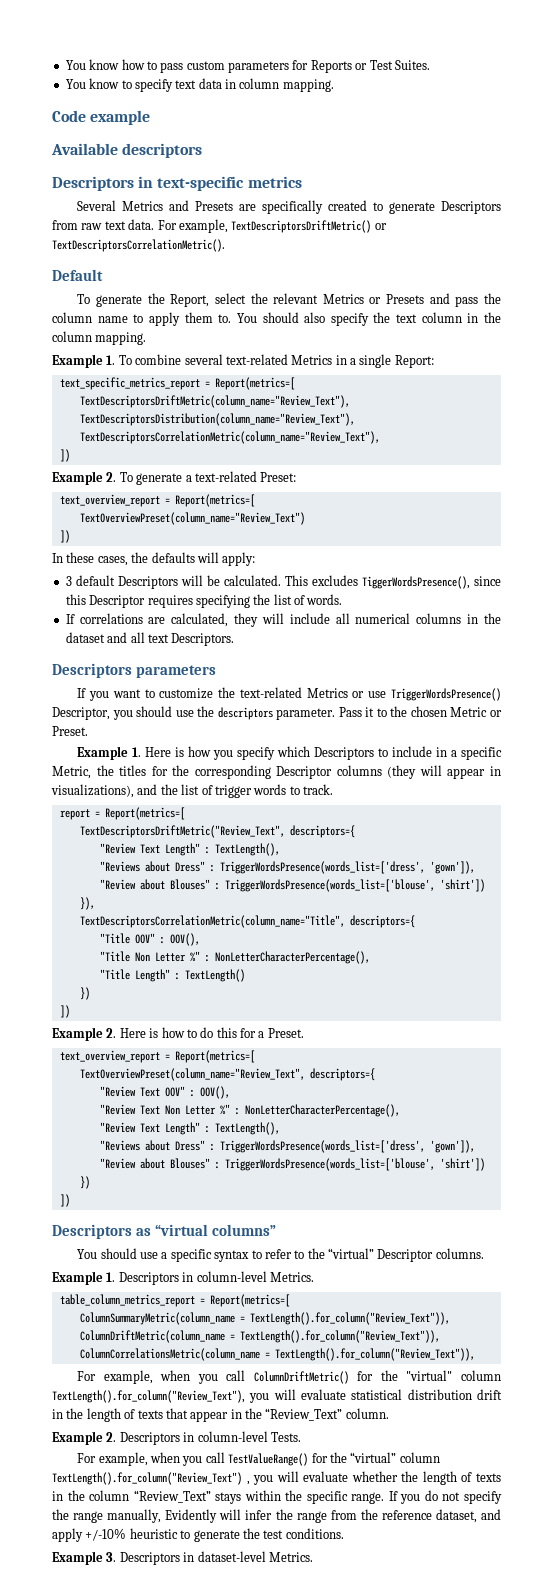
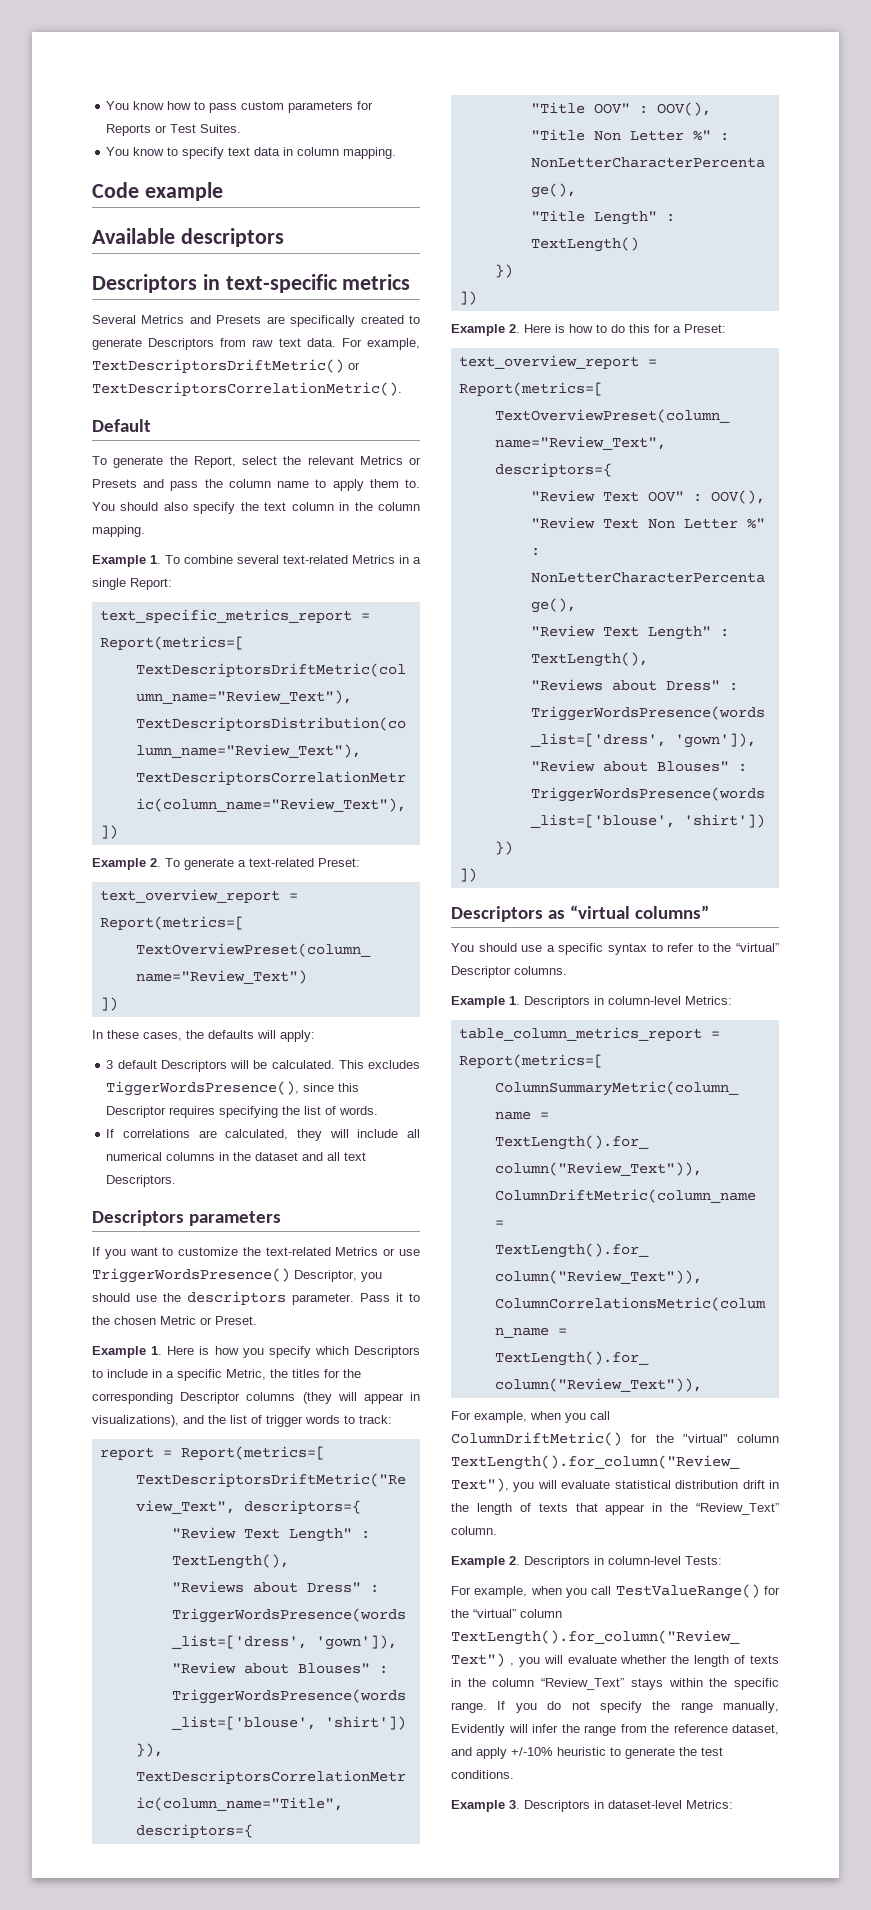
[303,784,333,795] track. -> [359,1415,392,1424] track:
[267,1028,304,1038] Preset. -> [684,324,726,333] Preset:
[269,1272,314,1282] Metrics. -> [685,996,732,1005] Metrics:
[270,1432,301,1442] Tests. -> [685,1556,722,1565] Tests:
[268,1552,313,1562] Metrics. -> [686,1800,733,1809] Metrics:

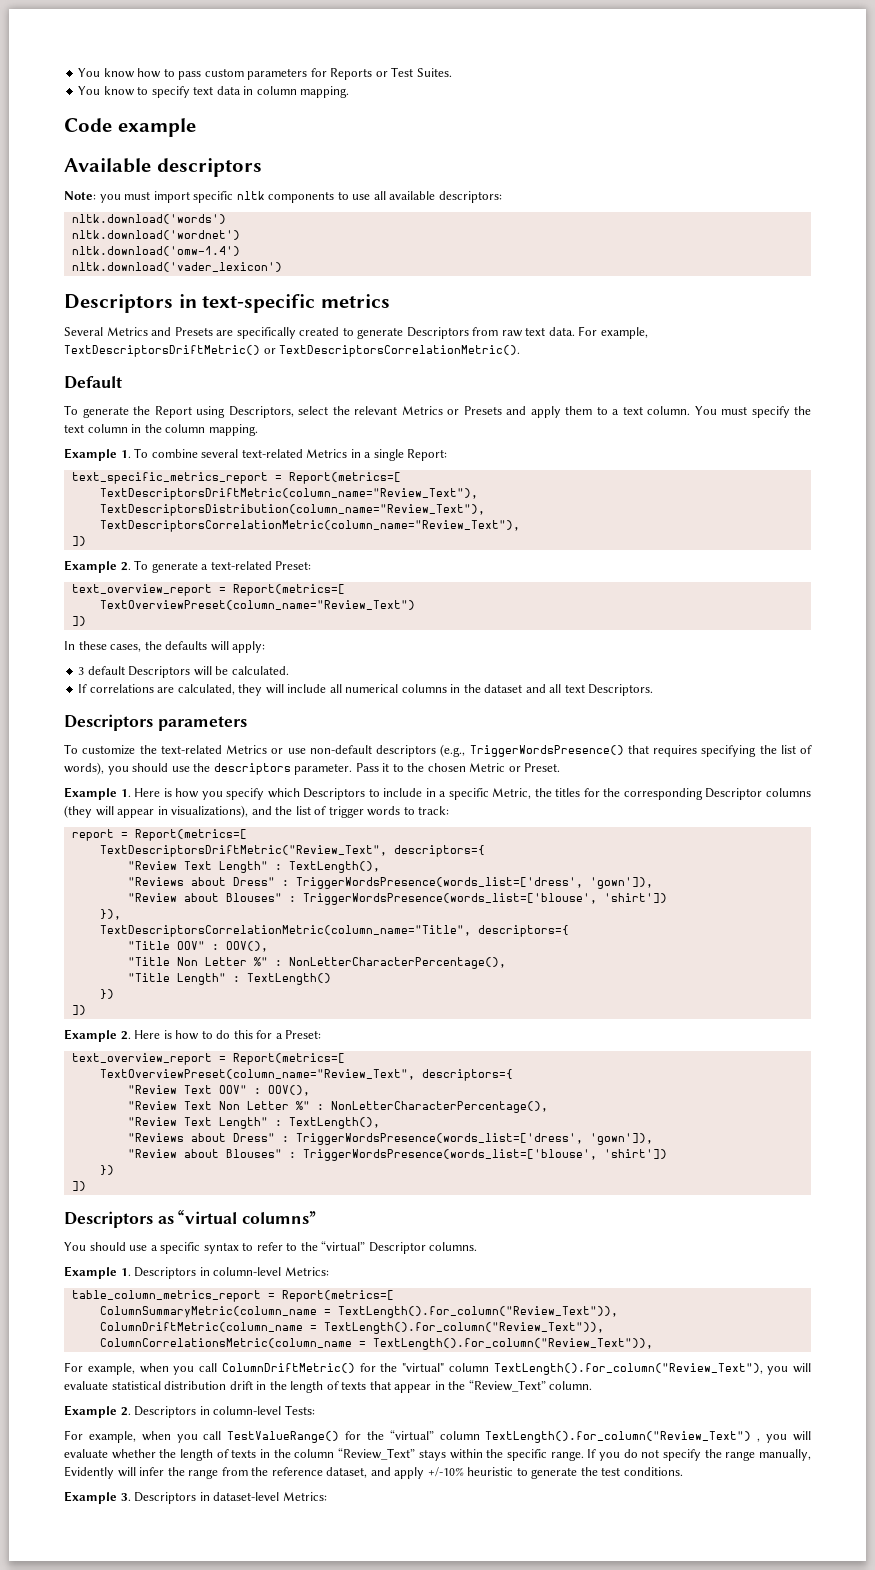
(284, 237) none -> [64,191,502,203] [71,214,226,224] [71,230,240,240] [71,246,240,256] [71,262,282,272] // Note: you must import specific nltk components to use all available descriptors: // nltk.download('words') // nltk.download('wordnet') // nltk.download('omw-1.4') // nltk.download('vader_lexicon')
[193,456,236,468] Report, -> [154,406,294,418] Report using Descriptors,
[170,479,421,491] [92,502,188,511] pass the column name to apply them to. You should also -> [530,406,747,418] apply them to a text column. You must
[338,1060,420,1069] [106,1081,360,1096] [106,1106,379,1118] This excludes TiggerWordsPresence(), since this Descriptor requires specifying the list of words. -> (289, 670) none
[92,1247,174,1259] If you want to -> [64,744,78,754] To
[92,1268,357,1283] TriggerWordsPresence() Descriptor, -> [309,744,812,757] [64,762,104,775] non-default descriptors (e.g., TriggerWordsPresence() that requires specifying the list of words),

